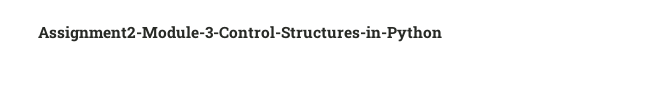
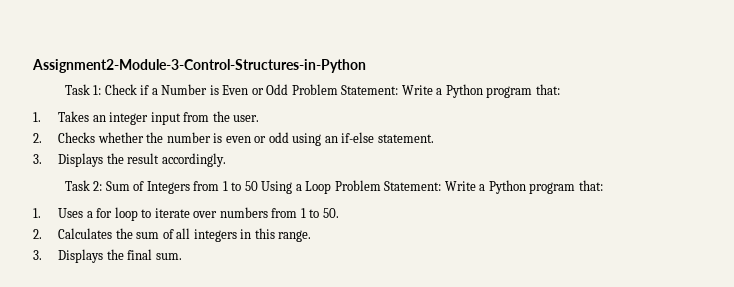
(442, 34) none -> [64,84,560,98] [33,111,260,125] [33,132,434,146] [33,153,226,167] [64,180,603,194] [33,207,339,221] [33,228,312,242] [33,249,182,263] // Task 1: Check if a Number is Even or Odd Problem Statement: Write a Python program that: // 1. Takes an integer input from the user. // 2. Checks whether the number is even or odd using an if-else statement. // 3. Displays the result accordingly. // Task 2: Sum of Integers from 1 to 50 Using a Loop Problem Statement: Write a Python program that: // 1. Uses a for loop to iterate over numbers from 1 to 50. // 2. Calculates the sum of all integers in this range. // 3. Displays the final sum.

